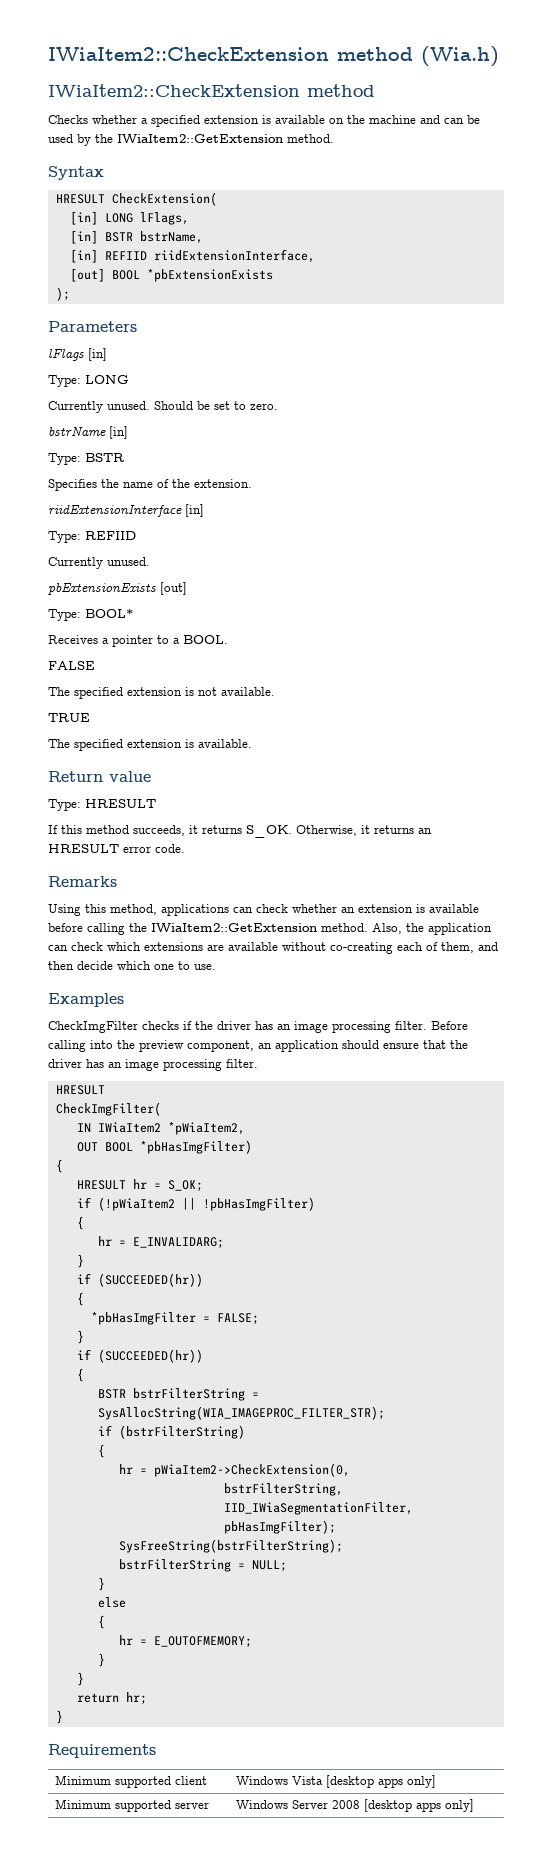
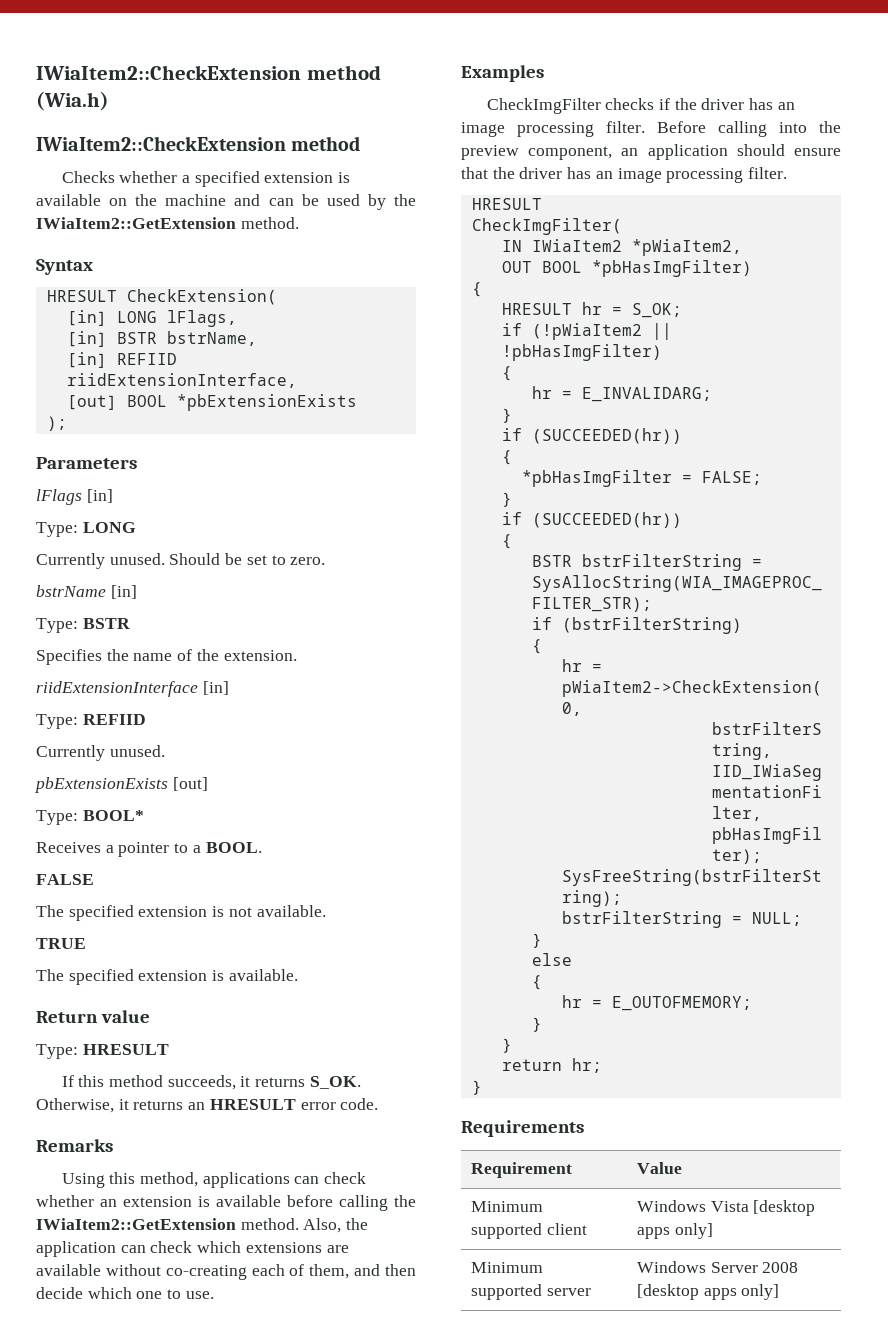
(156, 1751) none -> [470,1162,572,1178] [636,1162,682,1174] // Requirement | Value

